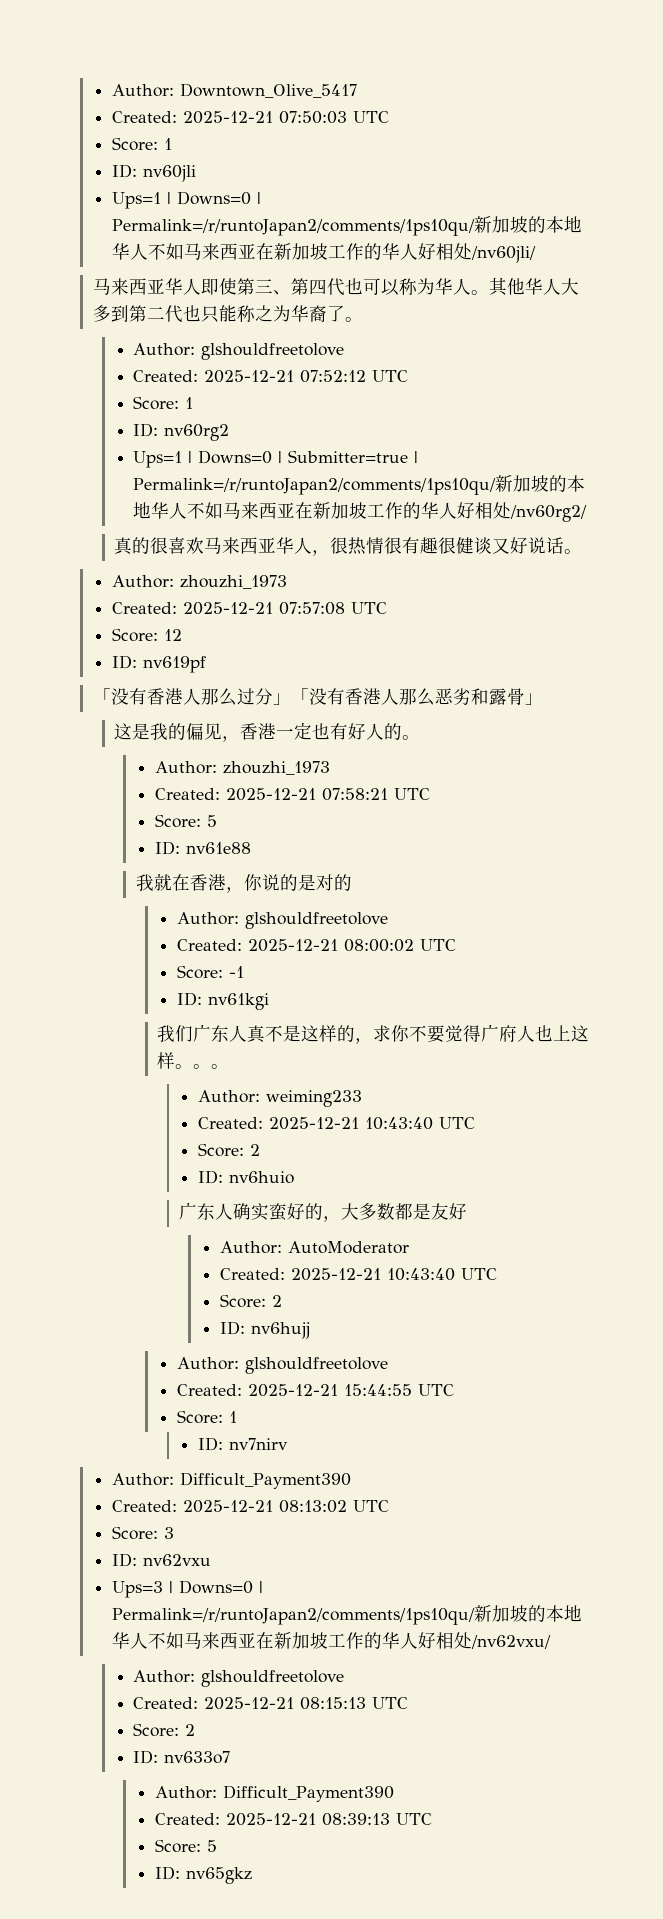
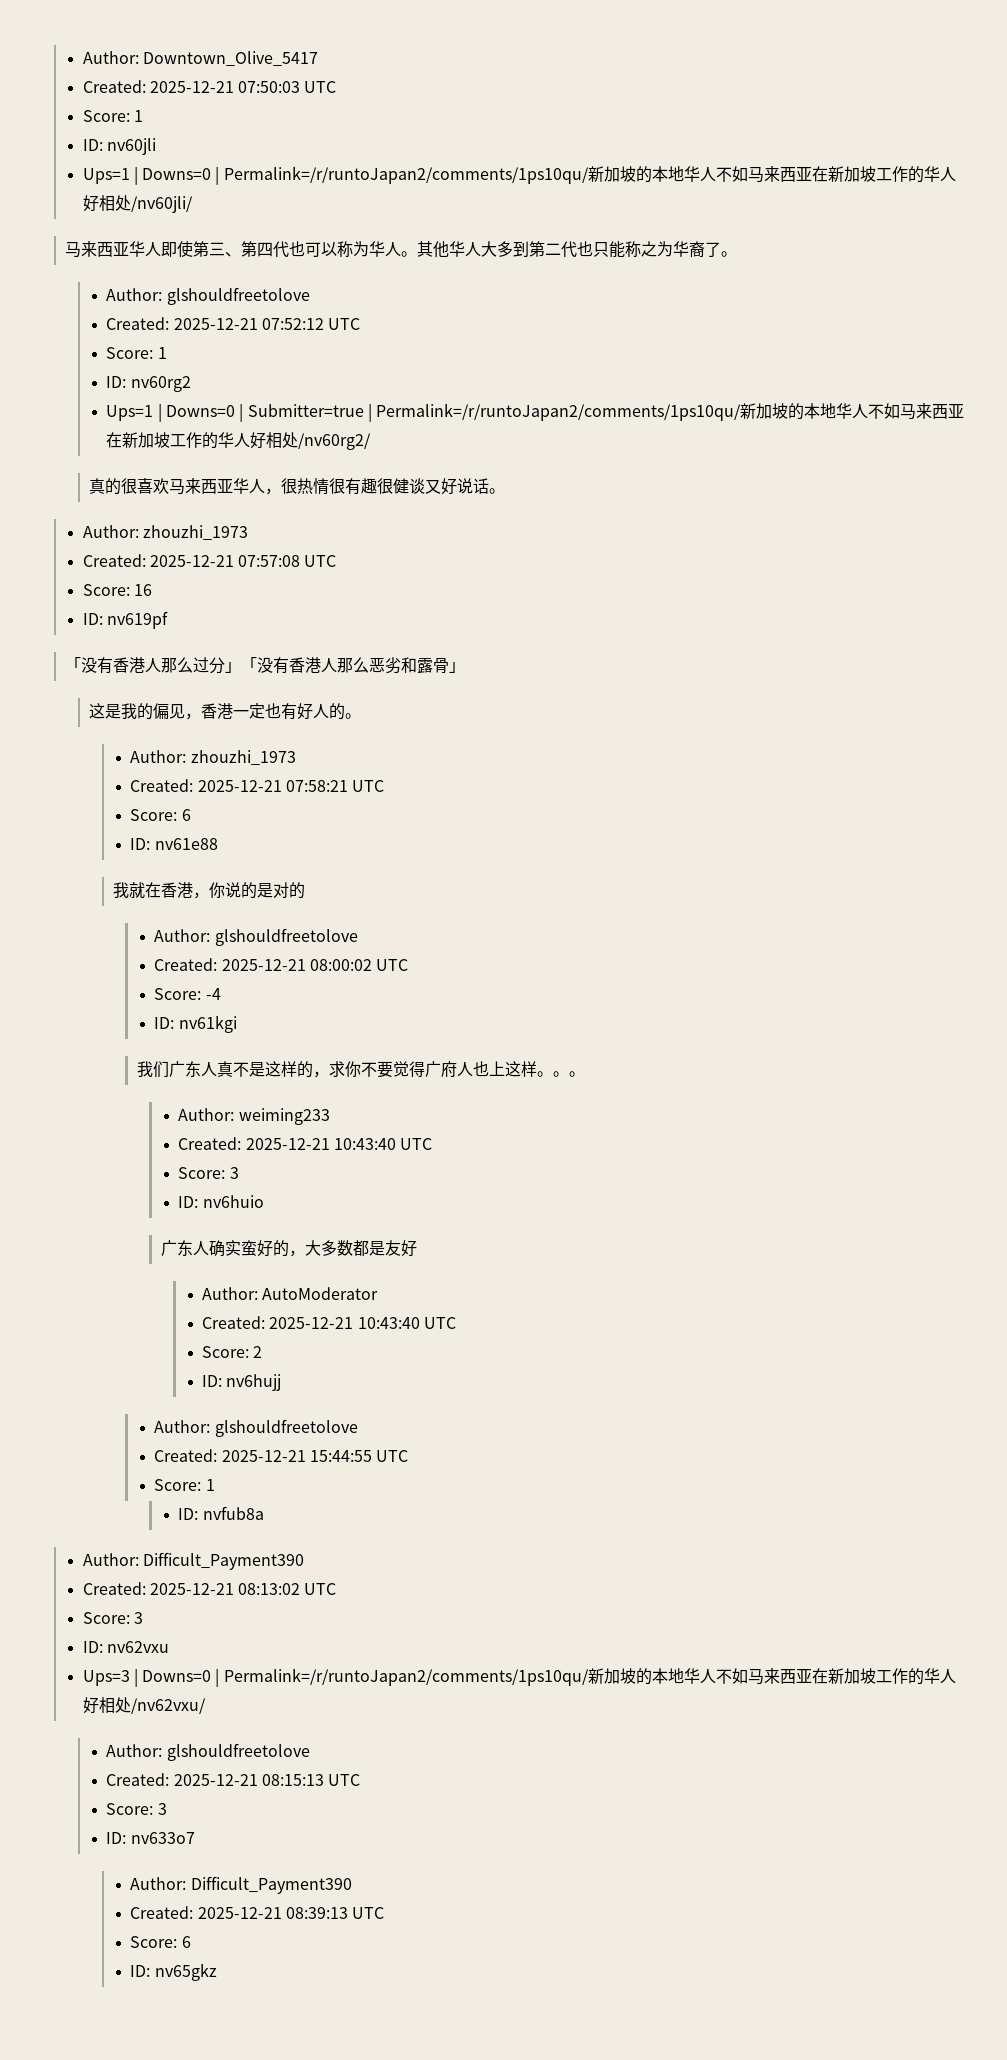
[163,629,182,641] 12 -> [133,584,152,596] 16
[206,815,217,827] 5 -> [181,809,191,821] 6
[228,966,244,978] -1 -> [205,988,221,1000] -4
[250,1144,261,1156] 2 -> [229,1167,239,1179] 3
[229,1438,289,1450] nv7nirv -> [202,1506,264,1520] nvfub8a
[185,1724,196,1736] 2 -> [157,1803,167,1815] 3
[206,1840,217,1852] 5 -> [181,1936,191,1948] 6

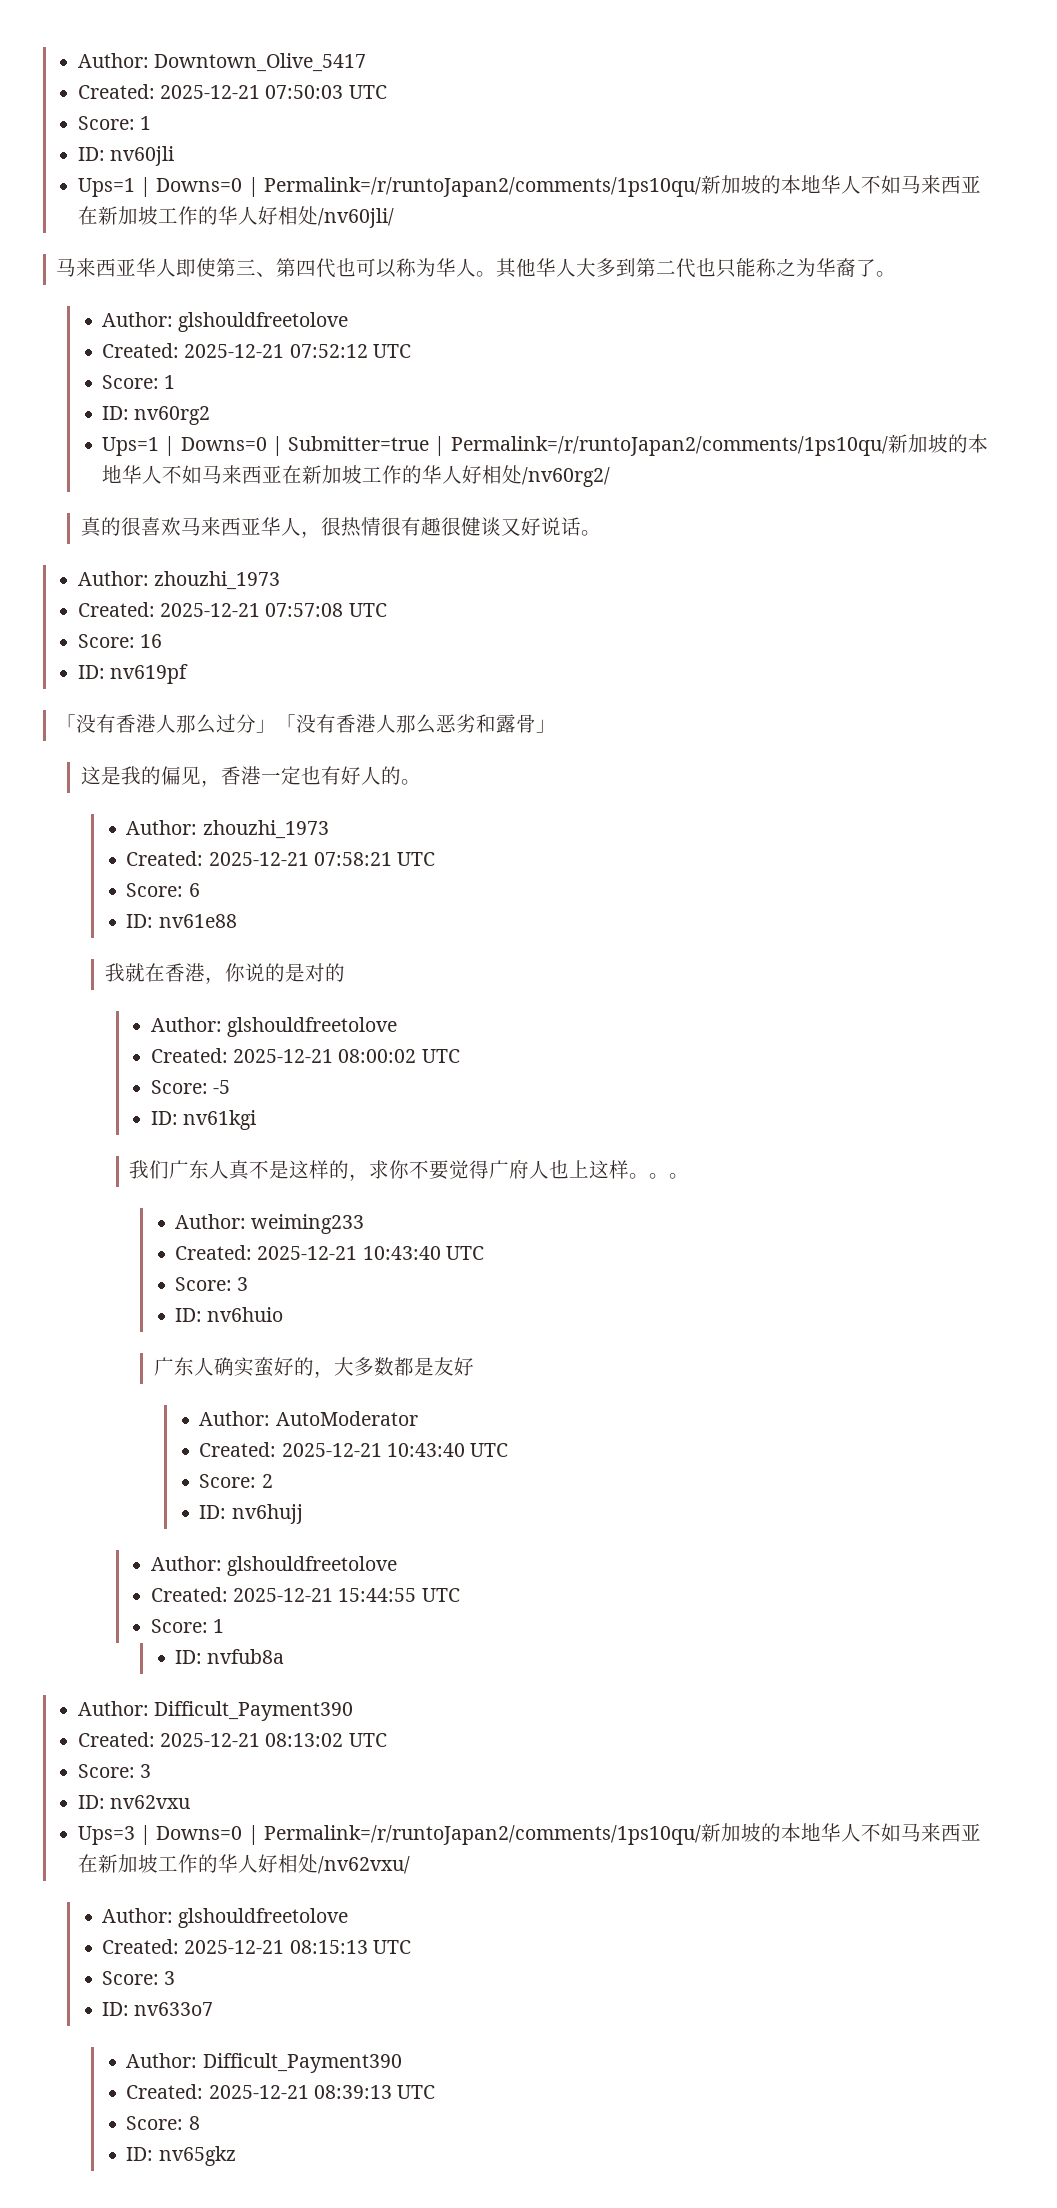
[205,988,221,1000] -4 -> [213,1080,231,1094] -5
[181,1936,191,1948] 6 -> [188,2116,200,2130] 8

